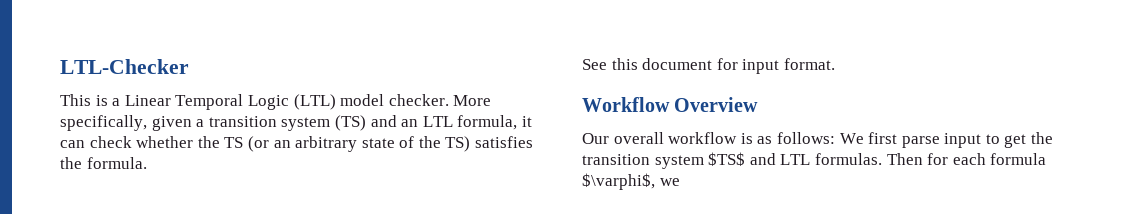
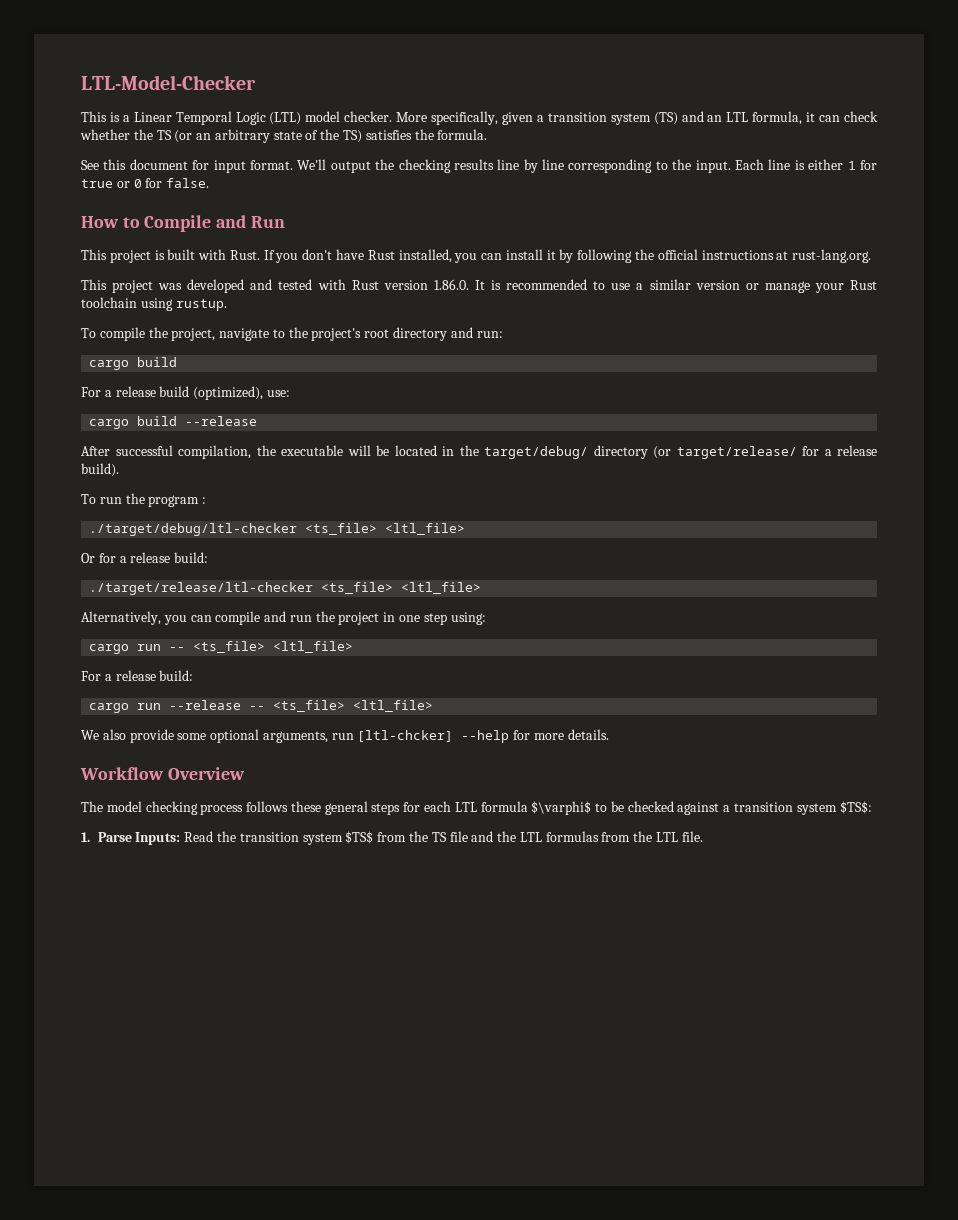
[60,59,189,74] LTL-Checker -> [81,75,256,90] LTL-Model-Checker
[582,97,759,112] [582,132,1054,148] [582,152,1047,169] [582,173,680,190] // Workflow Overview // Our overall workflow is as follows: We first parse input to get the transition system $TS$ and LTL formulas. Then for each formula $\varphi$, we -> [297,159,878,173] [81,178,210,188] [81,215,285,232] [81,249,872,263] [81,279,877,293] [81,297,227,311] [81,327,503,341] [89,357,178,370] [81,386,290,400] [89,416,258,429] [81,445,877,459] [81,463,119,477] [81,493,207,507] [89,523,466,536] [81,552,209,563] [89,582,482,595] [81,611,486,625] [89,641,354,654] [81,670,194,681] [89,700,434,713] [81,729,609,743] [80,767,245,780] [81,801,872,815] [81,831,703,845] We'll output the checking results line by line corresponding to the input. Each line is either 1 for true or 0 for false. // How to Compile and Run // This project is built with Rust. If you don't have Rust installed, you can install it by following the official instructions at rust-lang.org. // This project was developed and tested with Rust version 1.86.0. It is recommended to use a similar version or manage your Rust toolchain using rustup. // To compile the project, navigate to the project's root directory and run: // cargo build // For a release build (optimized), use: // cargo build --release // After successful compilation, the executable will be located in the target/debug/ directory (or target/release/ for a release build). // To run the program : // ./target/debug/ltl-checker <ts_file> <ltl_file> // Or for a release build: // ./target/release/ltl-checker <ts_file> <ltl_file> // Alternatively, you can compile and run the project in one step using: // cargo run -- <ts_file> <ltl_file> // For a release build: // cargo run --release -- <ts_file> <ltl_file> // We also provide some optional arguments, run [ltl-chcker] --help for more details. // Workflow Overview // The model checking process follows these general steps for each LTL formula $\varphi$ to be checked against a transition system $TS$: // 1. Parse Inputs: Read the transition system $TS$ from the TS file and the LTL formulas from the LTL file.

